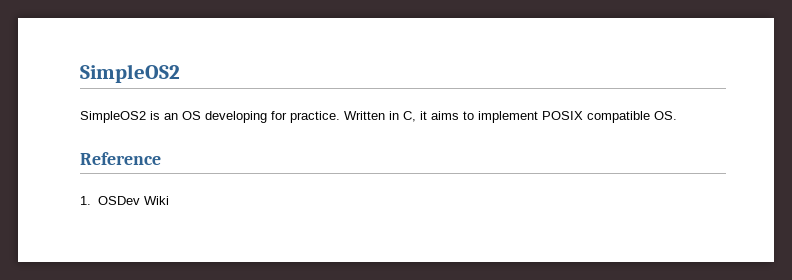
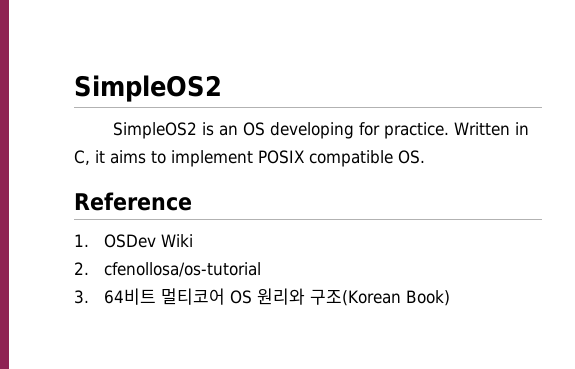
(169, 200) none -> [74,262,262,277] [74,288,451,306] // 2. cfenollosa/os-tutorial // 3. 64비트 멀티코어 OS 원리와 구조(Korean Book)

